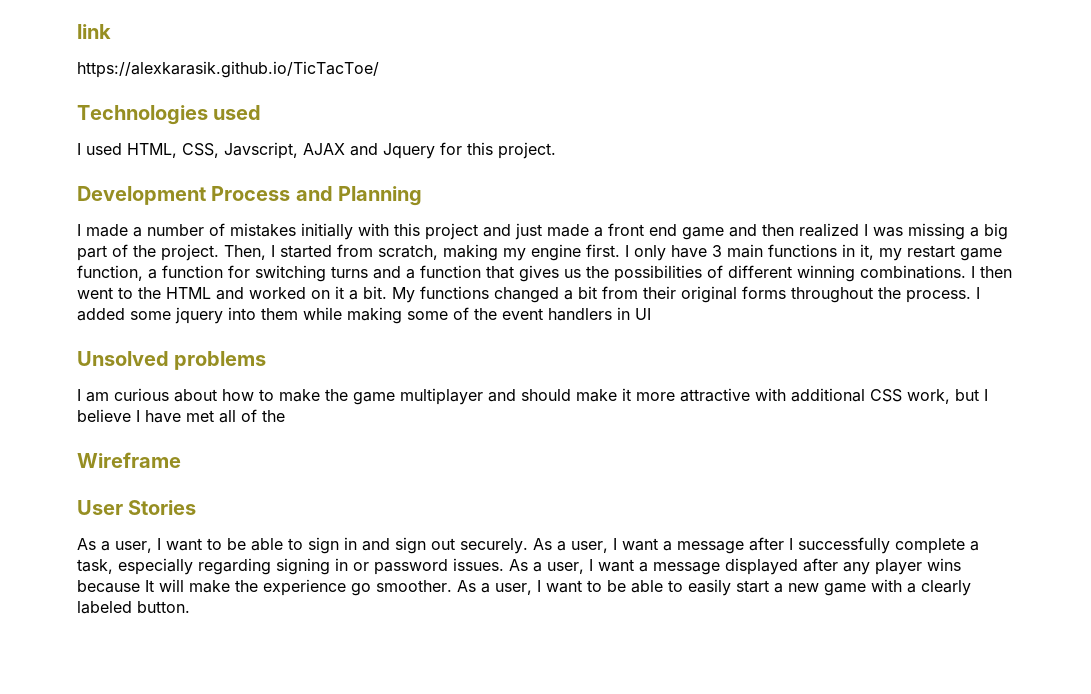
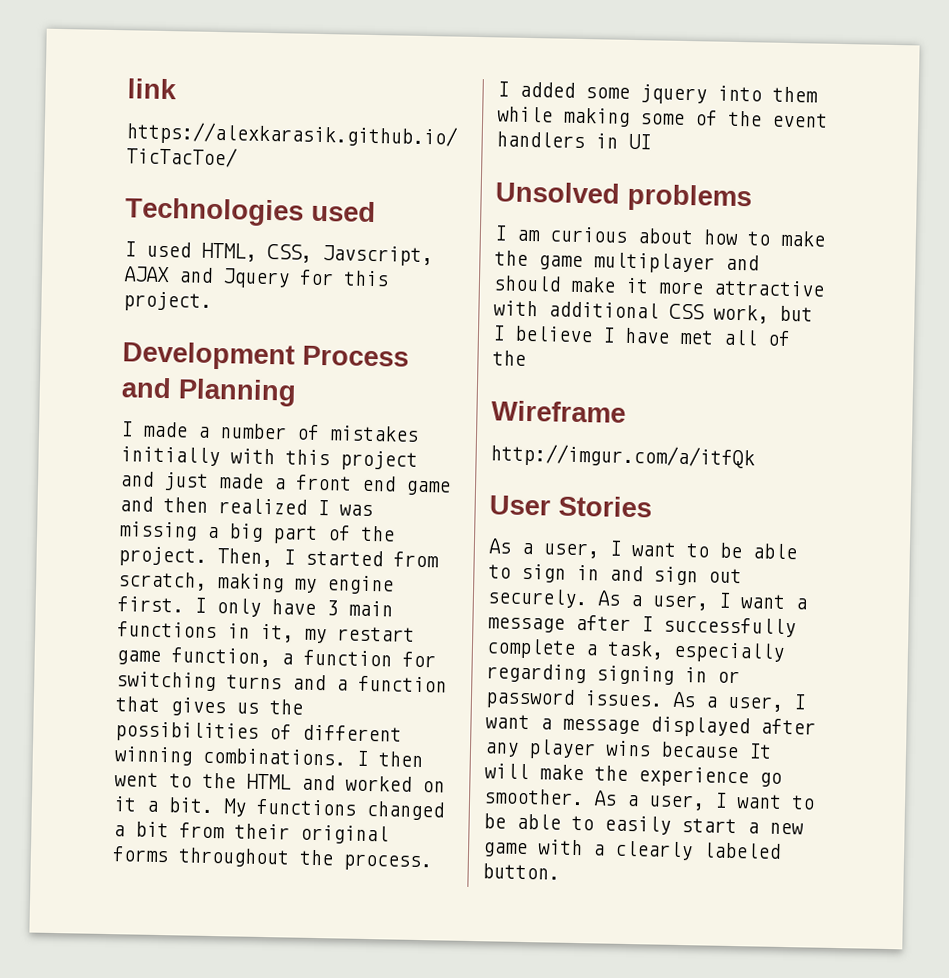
(181, 460) none -> [490,443,755,470] // http://imgur.com/a/itfQk

